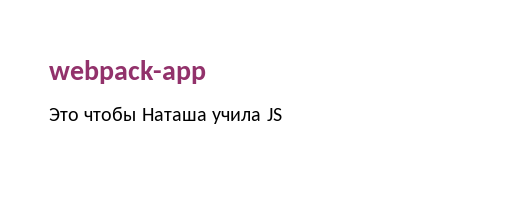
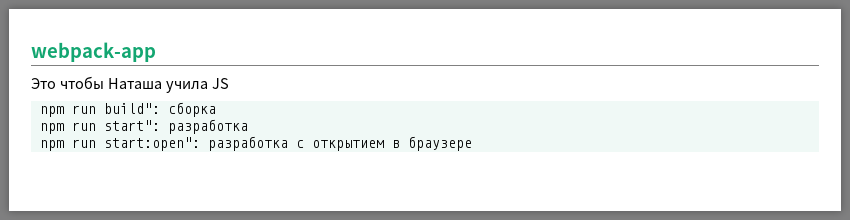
(282, 114) none -> [39,102,216,117] [39,119,248,134] [39,136,472,151] // npm run build": сборка // npm run start": разработка // npm run start:open": разработка с открытием в браузере

